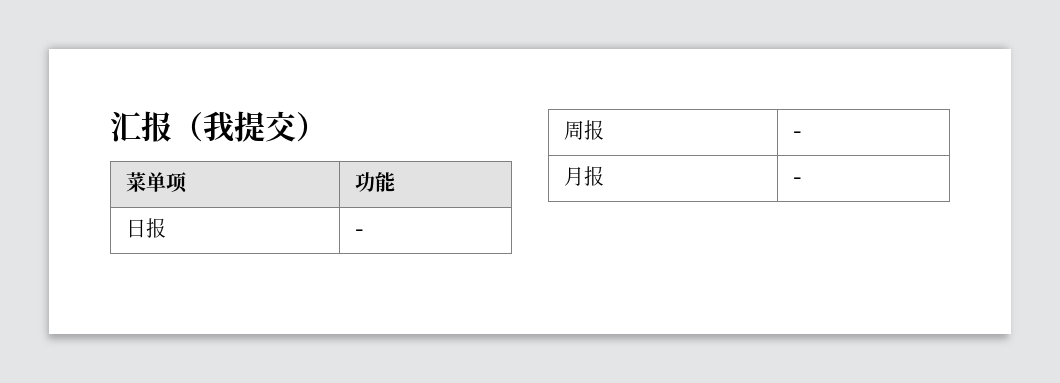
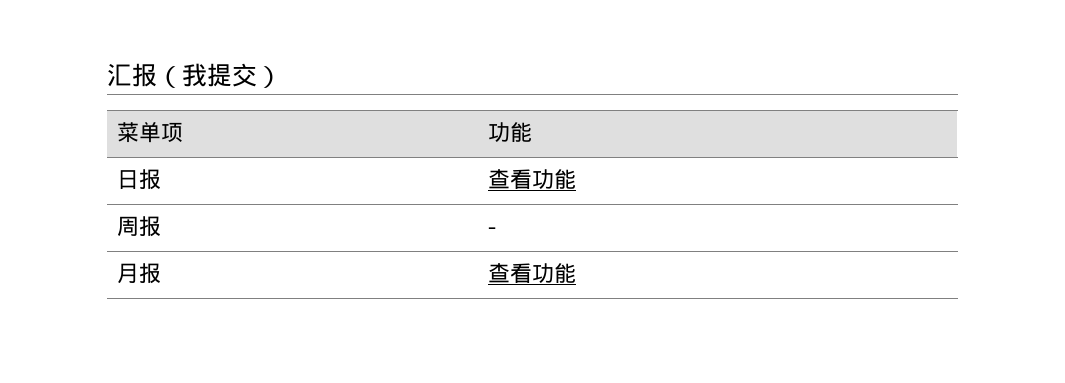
[354,229,364,236] - -> [488,169,577,189] 查看功能
[792,177,802,184] - -> [488,263,577,283] 查看功能

